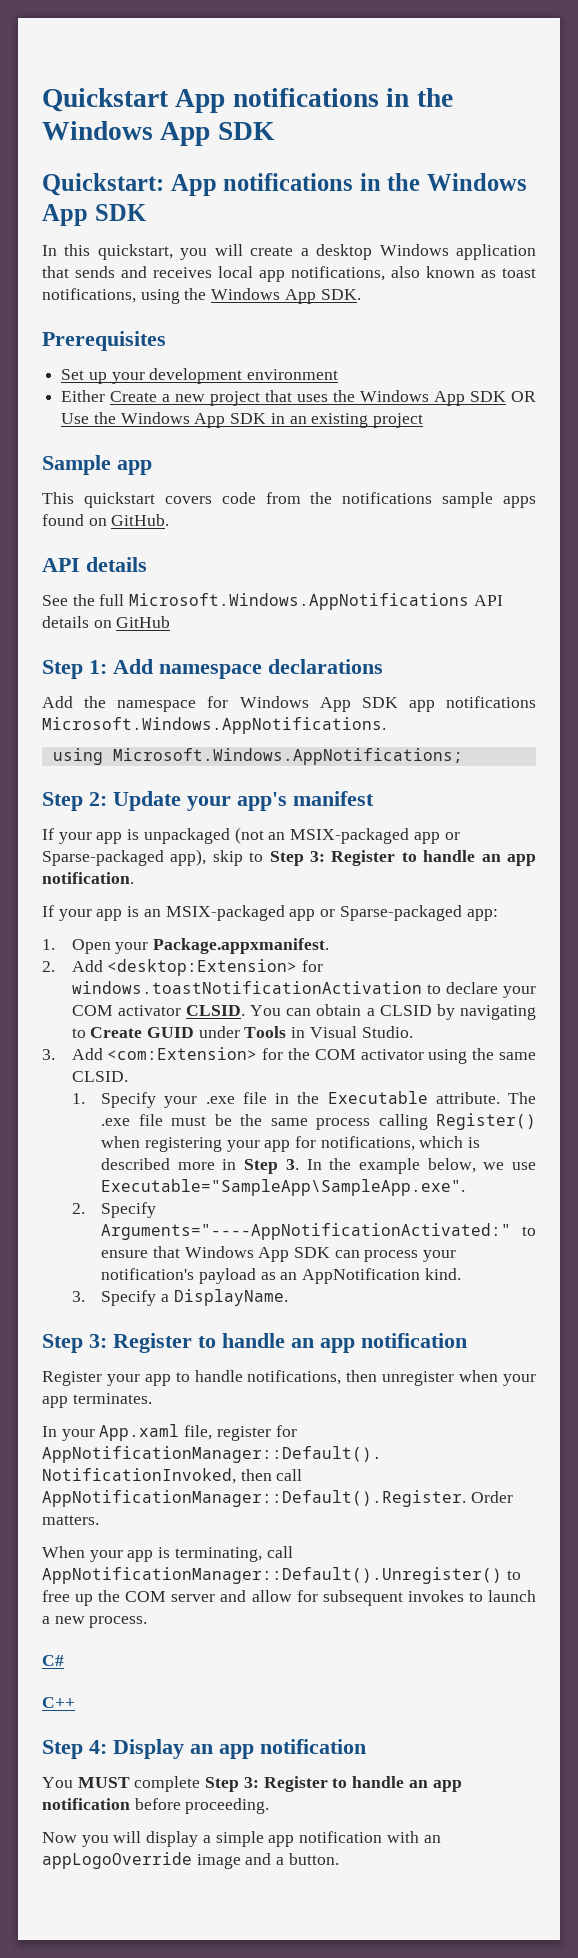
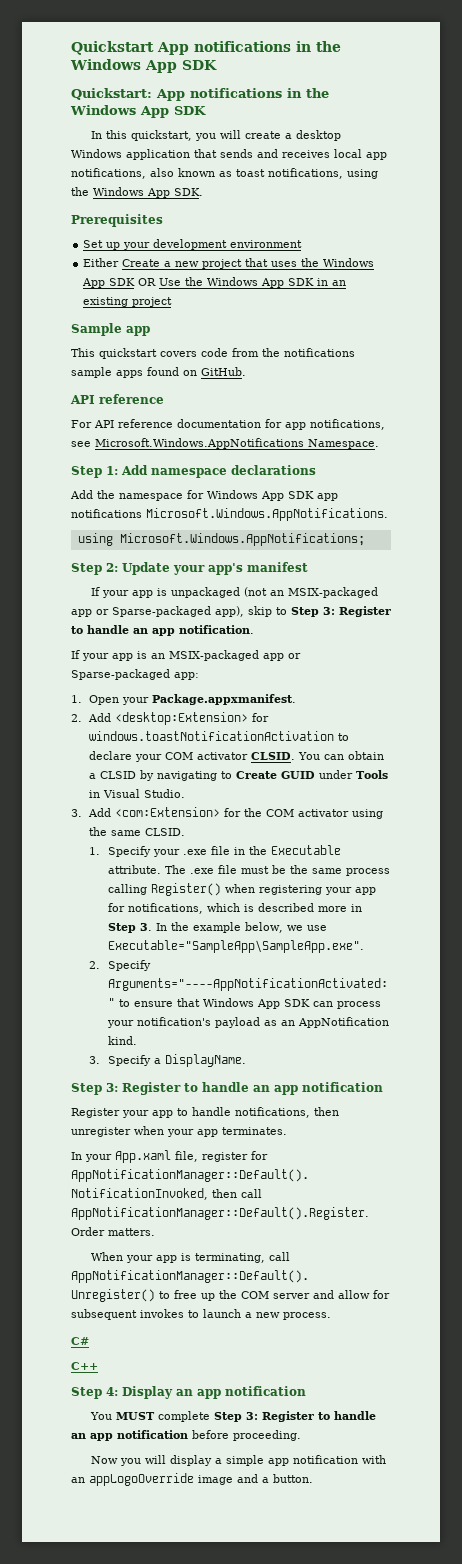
[86,557,147,572] [42,593,503,610] [42,616,171,628] details // See the full Microsoft.Windows.AppNotifications API details on GitHub -> [99,394,164,404] [71,419,385,430] [71,438,379,449] reference // For API reference documentation for app notifications, see Microsoft.Windows.AppNotifications Namespace.

